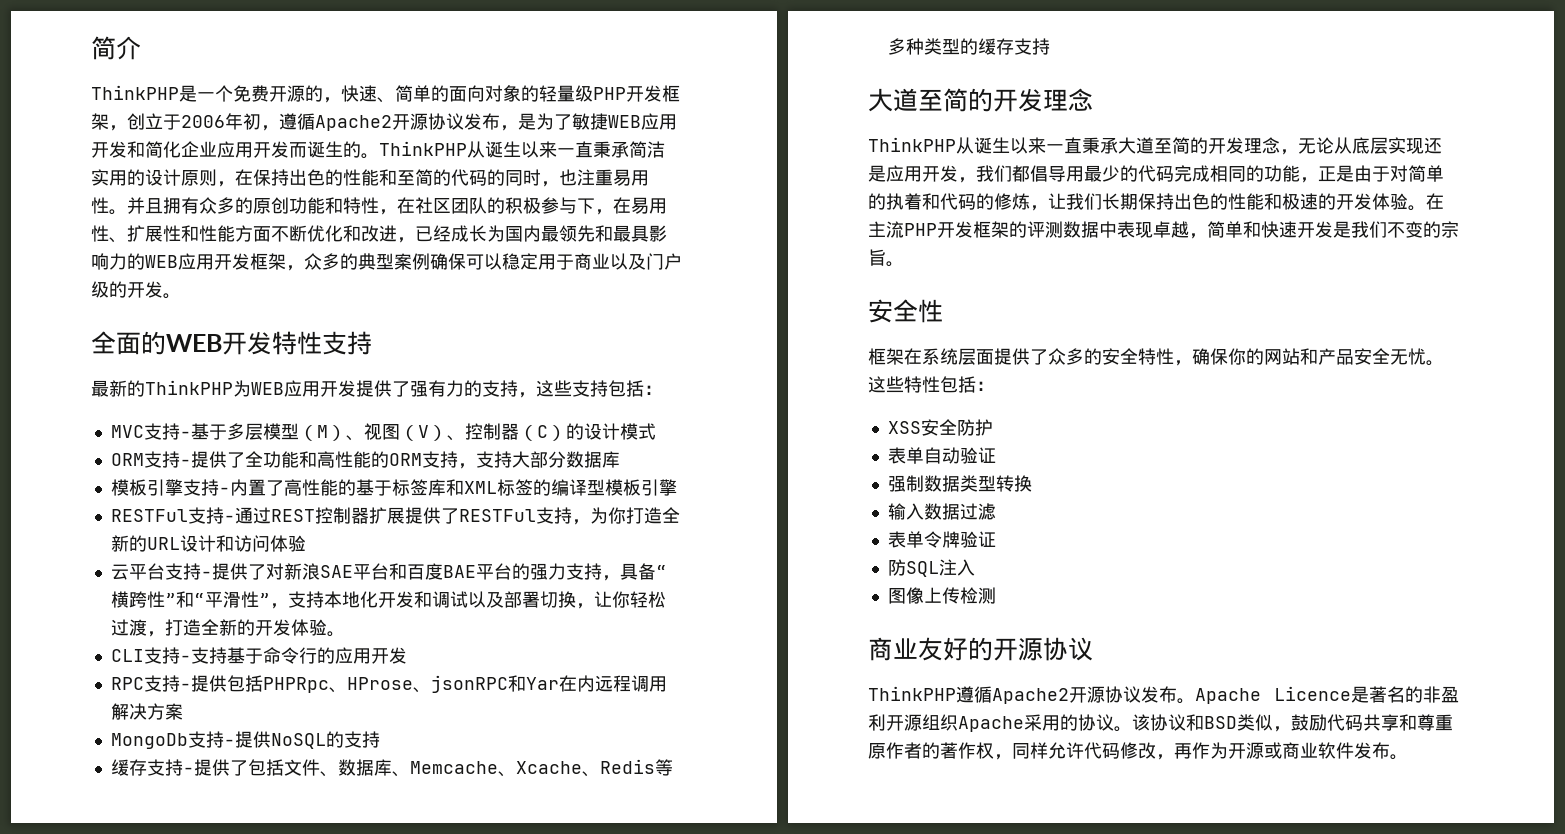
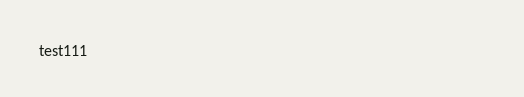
[91,36,141,60] [91,85,680,103] [91,113,677,131] [91,141,665,159] [91,169,649,187] [91,197,667,215] [91,225,667,243] [91,253,682,271] [91,281,181,299] [91,331,372,355] [91,380,662,398] [110,423,656,441] [110,451,620,469] [110,479,677,496] [110,507,680,525] [110,535,306,552] [110,563,667,581] [110,591,666,609] [110,619,345,637] [110,647,407,664] [110,675,667,693] [110,703,183,720] [110,731,380,749] [110,759,673,777] [887,38,1050,55] [868,88,1093,112] [868,137,1442,155] [868,165,1444,183] [868,193,1444,211] [868,221,1459,239] [868,249,904,267] [868,299,943,323] [868,348,1444,366] [868,376,994,393] [887,419,993,436] [887,447,996,464] [887,475,1032,492] [887,503,996,520] [887,531,996,548] [887,559,975,577] [887,587,996,604] [868,637,1093,661] [868,686,1459,704] [868,714,1453,732] [868,742,1408,760] 简介 // ThinkPHP是一个免费开源的，快速、简单的面向对象的轻量级PHP开发框架，创立于2006年初，遵循Apache2开源协议发布，是为了敏捷WEB应用开发和简化企业应用开发而诞生的。ThinkPHP从诞生以来一直秉承简洁实用的设计原则，在保持出色的性能和至简的代码的同时，也注重易用性。并且拥有众多的原创功能和特性，在社区团队的积极参与下，在易用性、扩展性和性能方面不断优化和改进，已经成长为国内最领先和最具影响力的WEB应用开发框架，众多的典型案例确保可以稳定用于商业以及门户级的开发。 // 全面的WEB开发特性支持 // 最新的ThinkPHP为WEB应用开发提供了强有力的支持，这些支持包括： // MVC支持-基于多层模型（M）、视图（V）、控制器（C）的设计模式 // ORM支持-提供了全功能和高性能的ORM支持，支持大部分数据库 // 模板引擎支持-内置了高性能的基于标签库和XML标签的编译型模板引擎 // RESTFul支持-通过REST控制器扩展提供了RESTFul支持，为你打造全新的URL设计和访问体验 // 云平台支持-提供了对新浪SAE平台和百度BAE平台的强力支持，具备“横跨性”和“平滑性”，支持本地化开发和调试以及部署切换，让你轻松过渡，打造全新的开发体验。 // CLI支持-支持基于命令行的应用开发 // RPC支持-提供包括PHPRpc、HProse、jsonRPC和Yar在内远程调用解决方案 // MongoDb支持-提供NoSQL的支持 // 缓存支持-提供了包括文件、数据库、Memcache、Xcache、Redis等多种类型的缓存支持 // 大道至简的开发理念 // ThinkPHP从诞生以来一直秉承大道至简的开发理念，无论从底层实现还是应用开发，我们都倡导用最少的代码完成相同的功能，正是由于对简单的执着和代码的修炼，让我们长期保持出色的性能和极速的开发体验。在主流PHP开发框架的评测数据中表现卓越，简单和快速开发是我们不变的宗旨。 // 安全性 // 框架在系统层面提供了众多的安全特性，确保你的网站和产品安全无忧。这些特性包括： // XSS安全防护 // 表单自动验证 // 强制数据类型转换 // 输入数据过滤 // 表单令牌验证 // 防SQL注入 // 图像上传检测 // 商业友好的开源协议 // ThinkPHP遵循Apache2开源协议发布。Apache Licence是著名的非盈利开源组织Apache采用的协议。该协议和BSD类似，鼓励代码共享和尊重原作者的著作权，同样允许代码修改，再作为开源或商业软件发布。 -> [39,45,87,56] test111

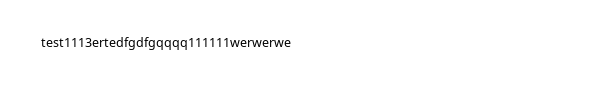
[39,45,87,56] test111 -> [41,37,291,50] test1113ertedfgdfgqqqq111111werwerwe

